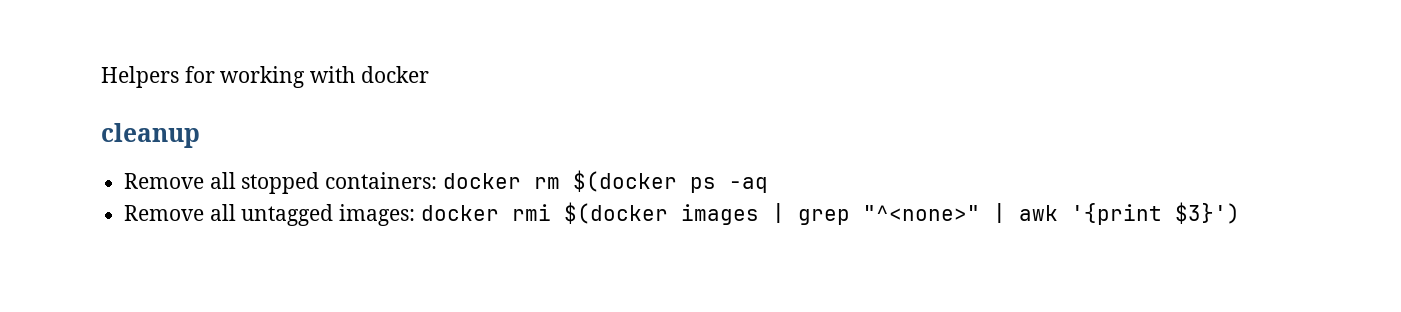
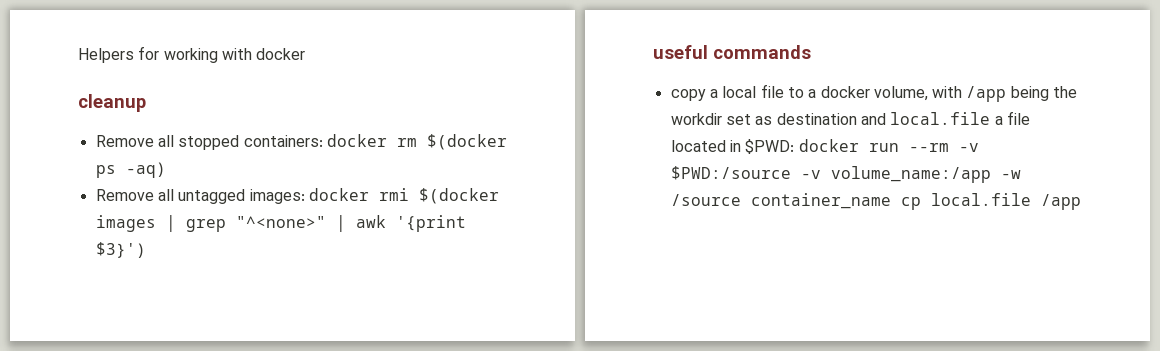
[728,177,768,193] -aq -> [125,162,166,178] -aq)
(1240, 213) none -> [653,45,811,59] [670,84,1078,102] [670,111,1030,125] [670,139,979,154] [670,166,1021,183] [670,193,1081,210] // useful commands // copy a local file to a docker volume, with /app being the workdir set as destination and local.file a file located in $PWD: docker run --rm -v $PWD:/source -v volume_name:/app -w /source container_name cp local.file /app

